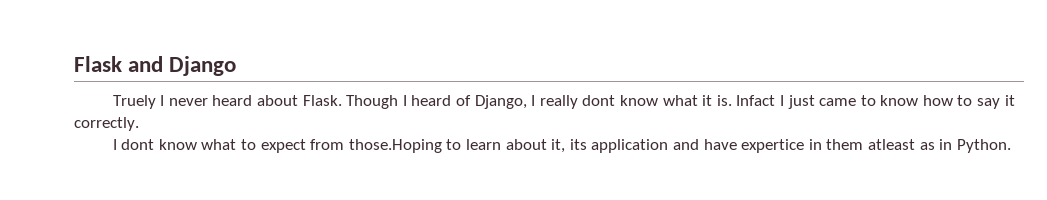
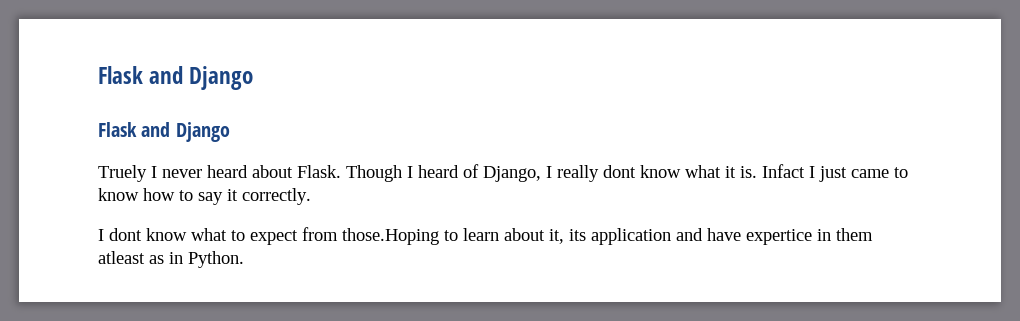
[74,56,237,76] Flask and Django -> [98,66,254,90] [98,122,230,142] Flask and Django // Flask and Django

